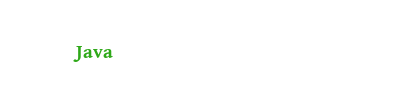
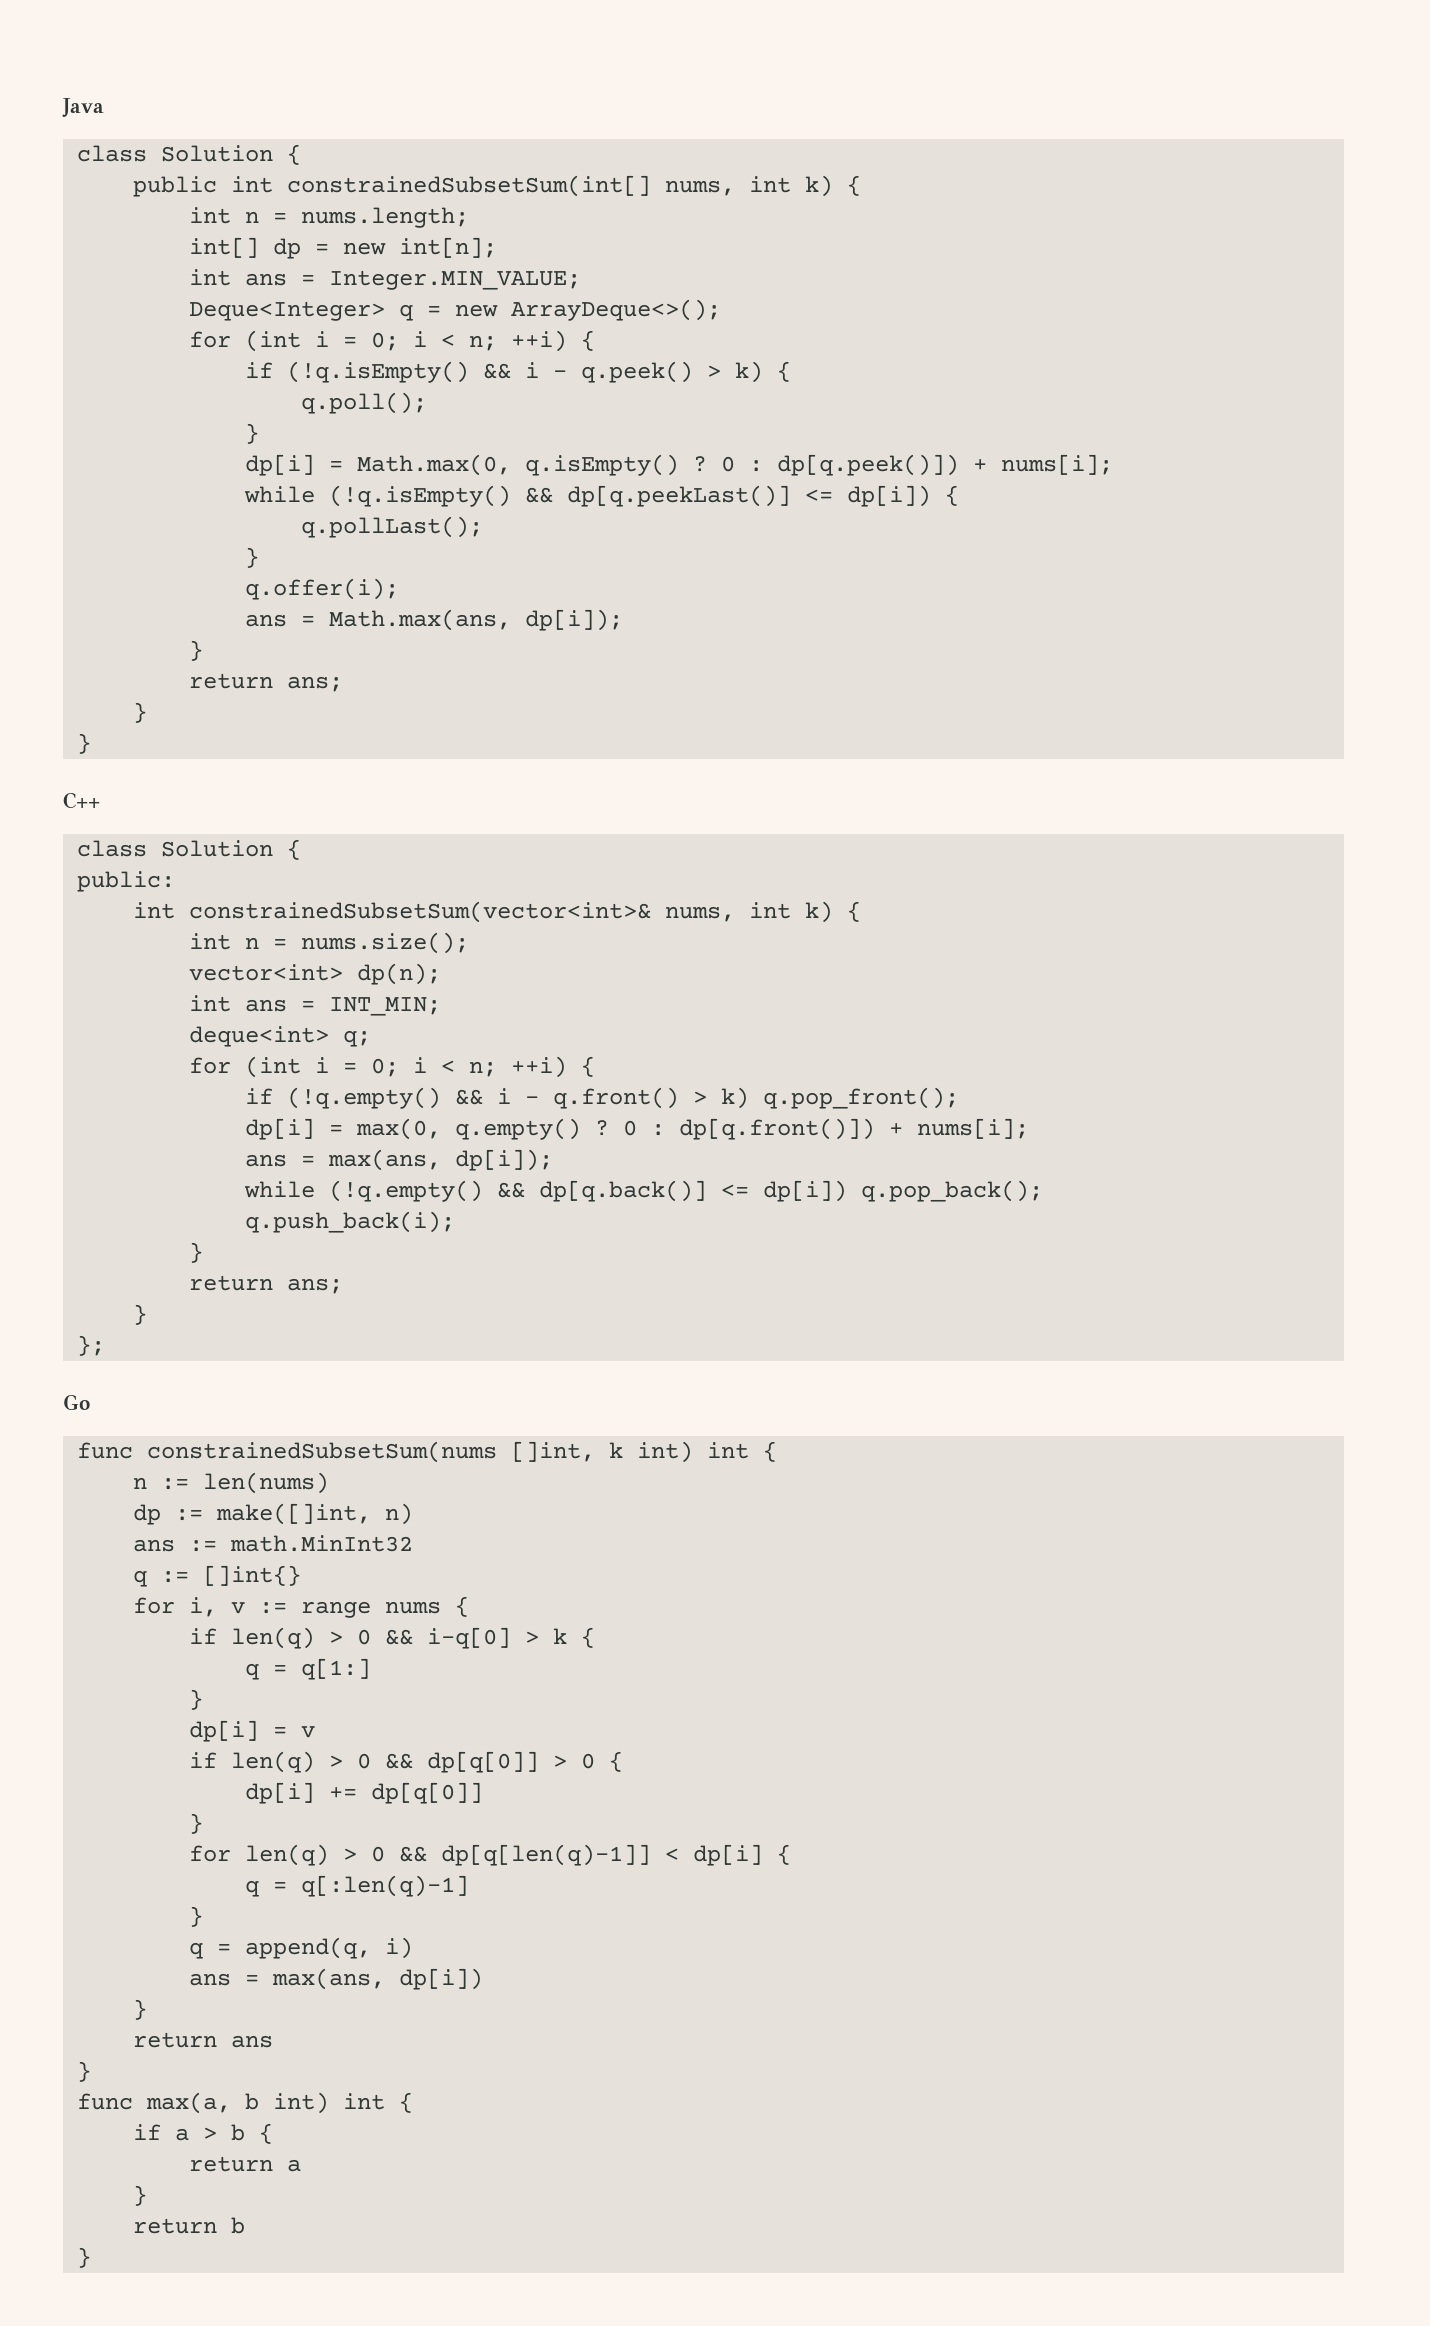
(113, 54) none -> [76,144,301,165] [132,175,861,197] [188,207,469,228] [188,237,497,259] [188,269,581,290] [188,299,721,321] [188,330,595,352] [244,361,791,383] [300,392,427,414] [244,423,259,444] [244,454,1113,476] [243,485,959,507] [300,516,483,538] [244,547,259,568] [244,578,399,600] [244,609,623,631] [188,640,203,661] [188,673,343,692] [132,702,147,723] [76,733,91,754] [63,792,100,809] [76,839,301,860] [76,871,175,892] [132,901,861,923] [188,932,469,954] [188,963,441,985] [188,995,441,1016] [188,1026,371,1047] [188,1056,595,1078] [244,1087,959,1109] [244,1118,1029,1140] [244,1149,553,1171] [243,1180,1043,1202] [244,1211,455,1233] [188,1242,203,1263] [188,1275,343,1294] [132,1304,147,1325] [76,1335,105,1356] [63,1394,90,1410] [76,1441,777,1463] [132,1472,329,1494] [132,1503,413,1525] [132,1535,413,1552] [132,1565,301,1587] [132,1596,469,1618] [188,1627,595,1649] [244,1658,371,1680] [188,1689,203,1710] [188,1720,315,1742] [188,1751,623,1773] [244,1782,483,1804] [188,1813,203,1834] [188,1844,791,1866] [244,1875,469,1897] [188,1906,203,1927] [188,1937,413,1959] [188,1968,483,1990] [132,1999,147,2020] [132,2032,273,2048] [76,2061,91,2082] [76,2092,413,2114] [132,2123,273,2144] [188,2156,301,2172] [132,2185,147,2206] [132,2217,245,2234] [76,2247,91,2268] // class Solution { // public int constrainedSubsetSum(int[] nums, int k) { // int n = nums.length; // int[] dp = new int[n]; // int ans = Integer.MIN_VALUE; // Deque<Integer> q = new ArrayDeque<>(); // for (int i = 0; i < n; ++i) { // if (!q.isEmpty() && i - q.peek() > k) { // q.poll(); // } // dp[i] = Math.max(0, q.isEmpty() ? 0 : dp[q.peek()]) + nums[i]; // while (!q.isEmpty() && dp[q.peekLast()] <= dp[i]) { // q.pollLast(); // } // q.offer(i); // ans = Math.max(ans, dp[i]); // } // return ans; // } // } // C++ // class Solution { // public: // int constrainedSubsetSum(vector<int>& nums, int k) { // int n = nums.size(); // vector<int> dp(n); // int ans = INT_MIN; // deque<int> q; // for (int i = 0; i < n; ++i) { // if (!q.empty() && i - q.front() > k) q.pop_front(); // dp[i] = max(0, q.empty() ? 0 : dp[q.front()]) + nums[i]; // ans = max(ans, dp[i]); // while (!q.empty() && dp[q.back()] <= dp[i]) q.pop_back(); // q.push_back(i); // } // return ans; // } // }; // Go // func constrainedSubsetSum(nums []int, k int) int { // n := len(nums) // dp := make([]int, n) // ans := math.MinInt32 // q := []int{} // for i, v := range nums { // if len(q) > 0 && i-q[0] > k { // q = q[1:] // } // dp[i] = v // if len(q) > 0 && dp[q[0]] > 0 { // dp[i] += dp[q[0]] // } // for len(q) > 0 && dp[q[len(q)-1]] < dp[i] { // q = q[:len(q)-1] // } // q = append(q, i) // ans = max(ans, dp[i]) // } // return ans // } // func max(a, b int) int { // if a > b { // return a // } // return b // }

